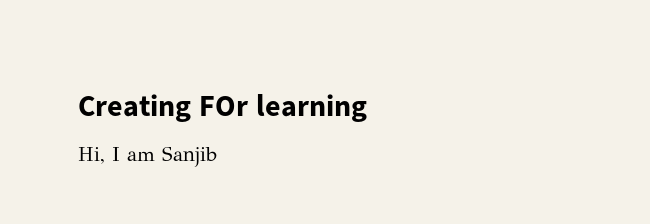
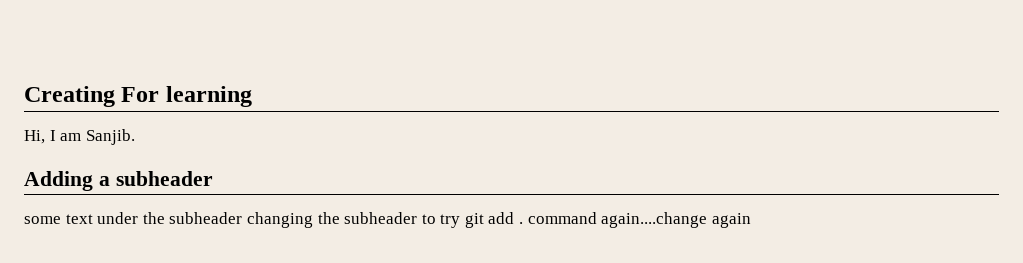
[199,96,249,116] FOr -> [121,87,160,102] For
[162,146,217,167] Sanjib -> [85,129,135,145] [24,171,213,191] [24,212,751,228] Sanjib. // Adding a subheader // some text under the subheader changing the subheader to try git add . command again....change again

